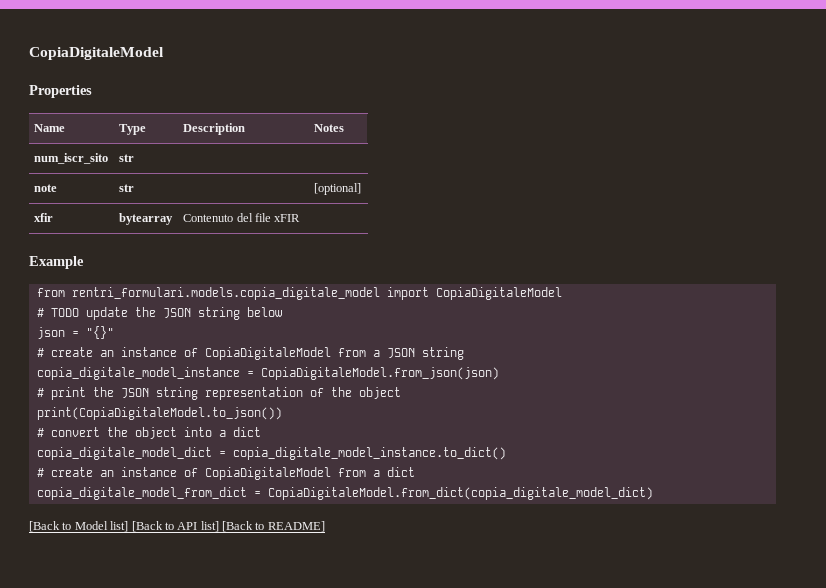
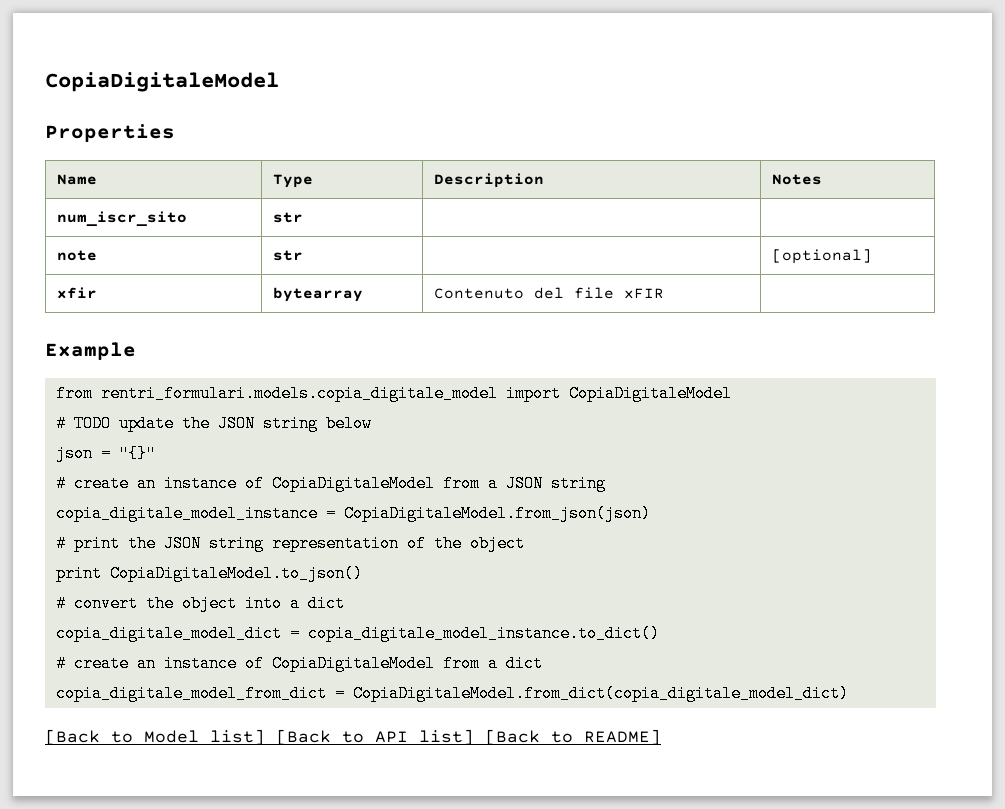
[36,407,282,420] print(CopiaDigitaleModel.to_json()) -> [55,565,363,582] print CopiaDigitaleModel.to_json()

